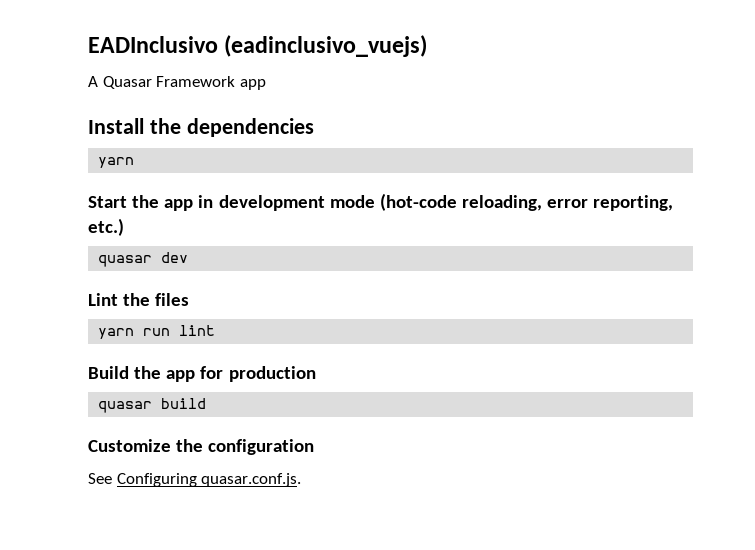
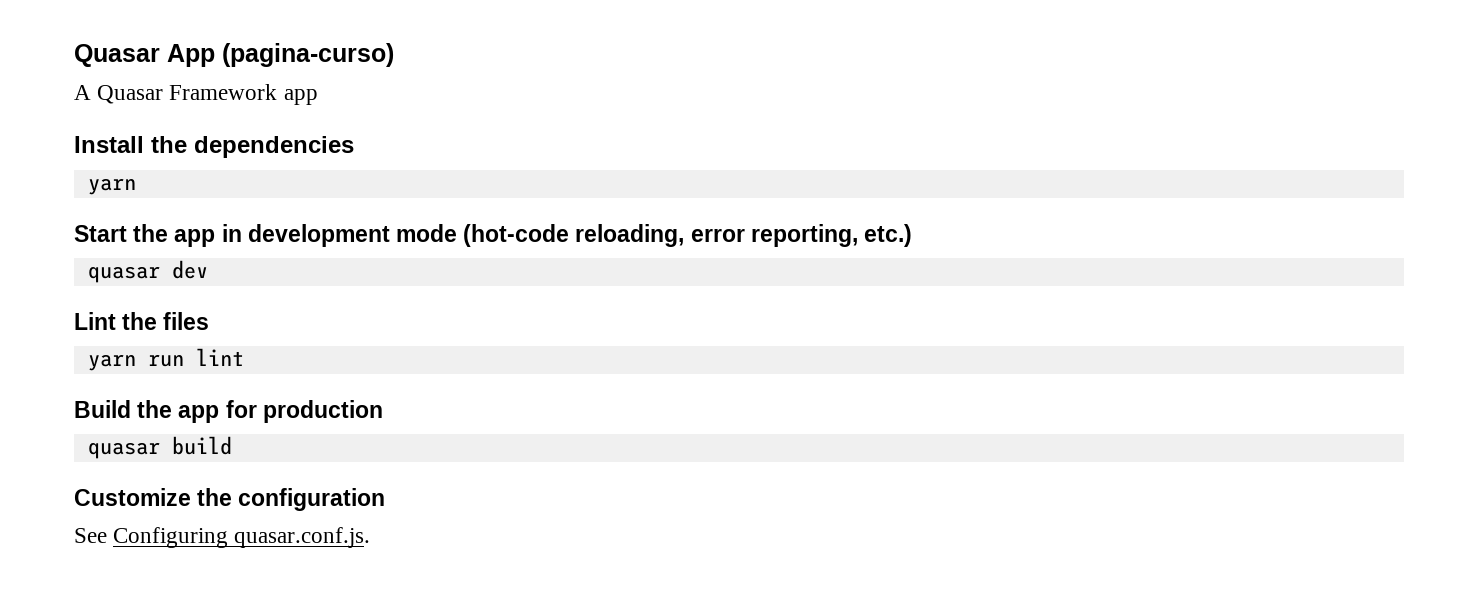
[88,35,428,57] EADInclusivo (eadinclusivo_vuejs) -> [74,43,394,67] Quasar App (pagina-curso)

